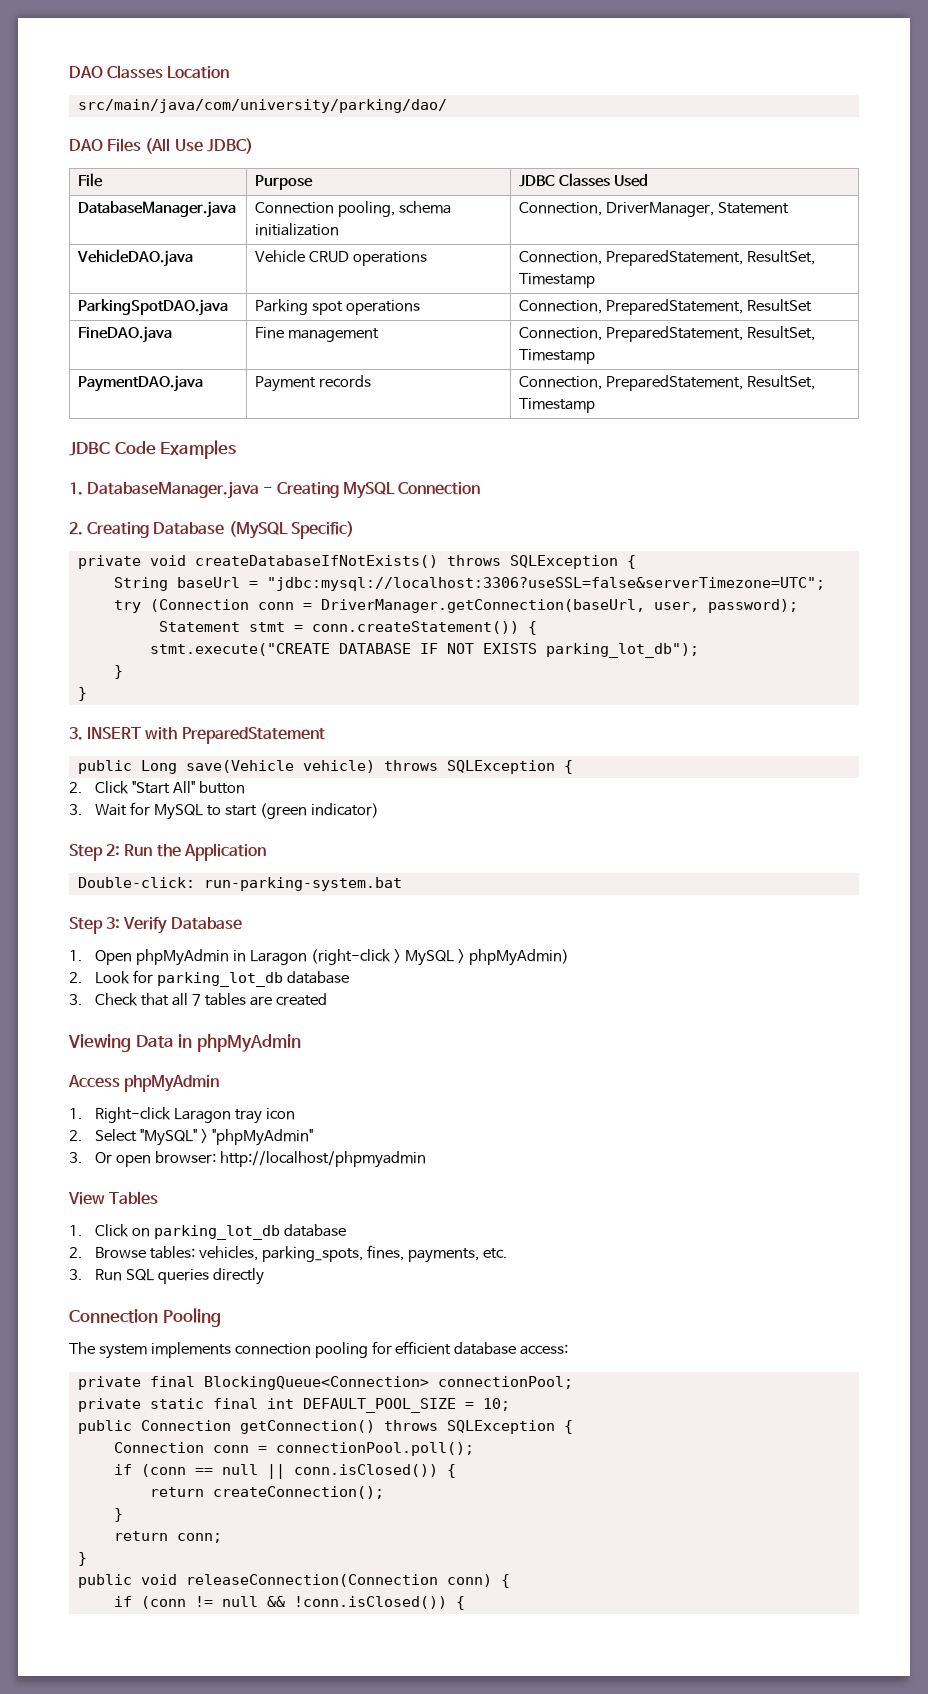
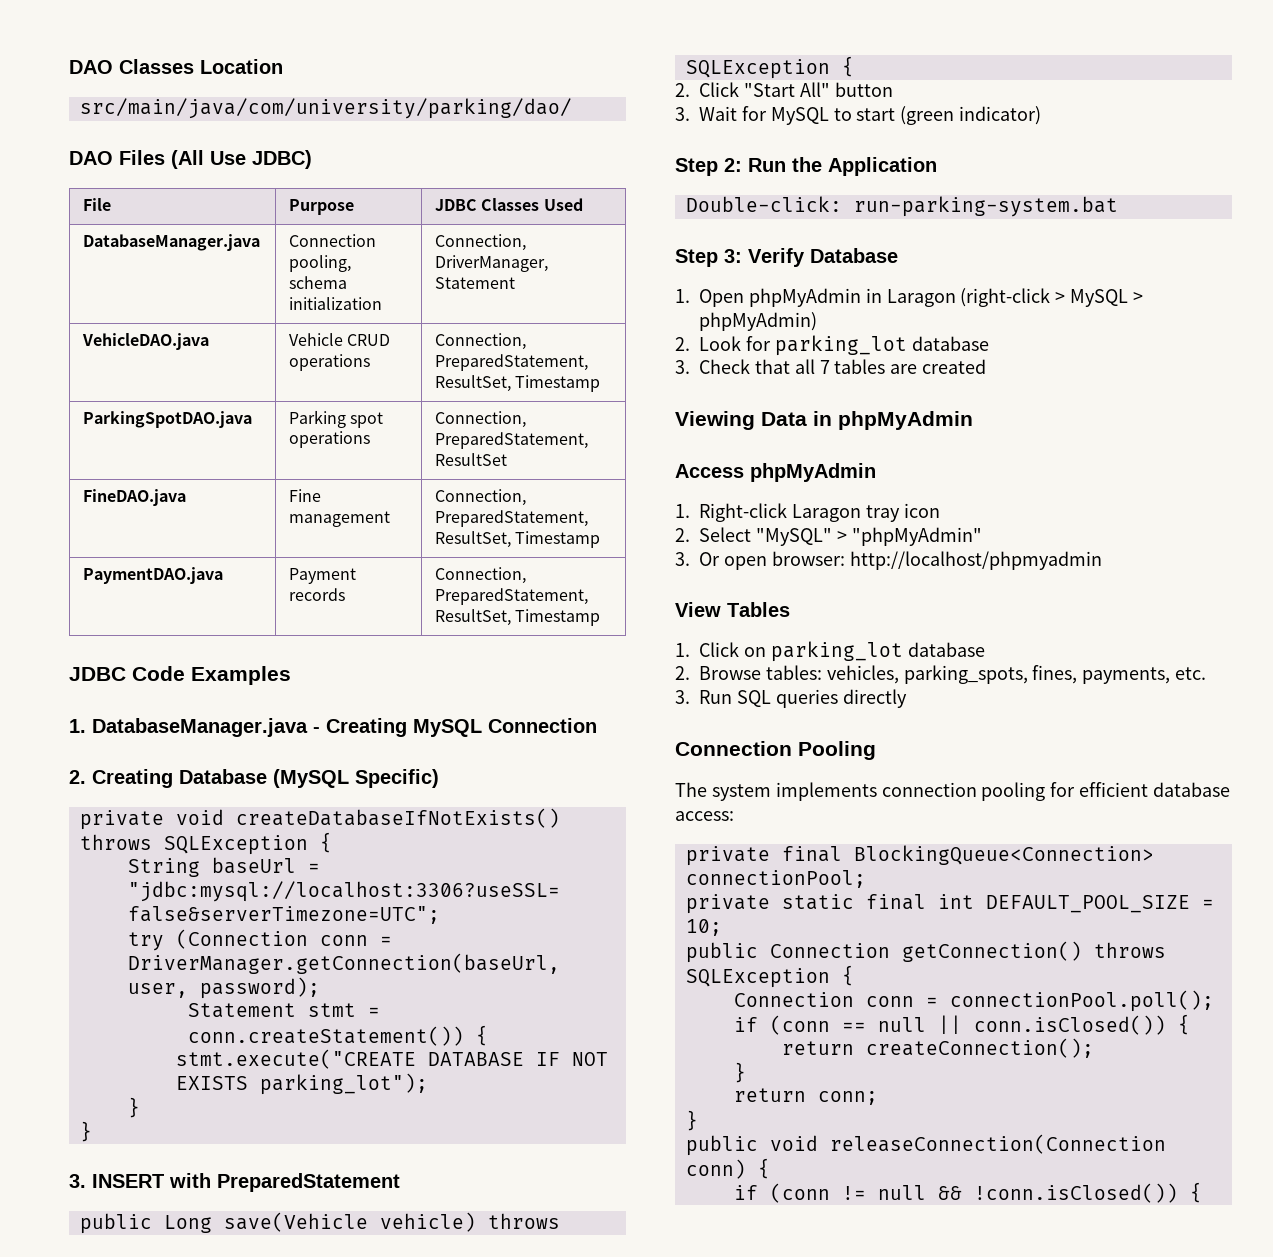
[545,643,699,658] parking_lot_db"); -> [259,1073,428,1095] parking_lot");
[157,972,284,987] parking_lot_db -> [774,335,907,356] parking_lot
[154,1225,281,1240] parking_lot_db -> [770,641,903,662] parking_lot

